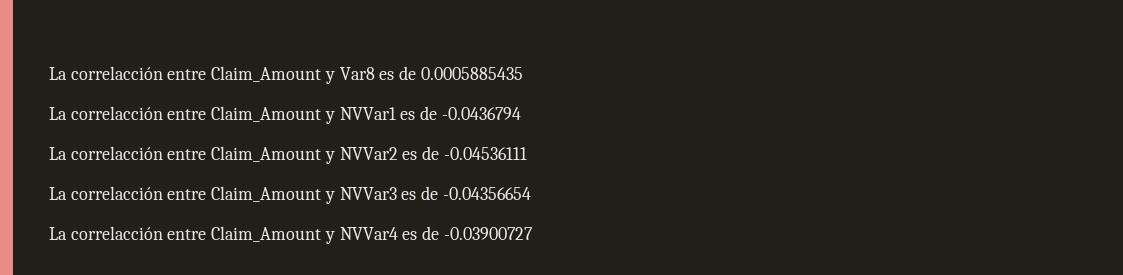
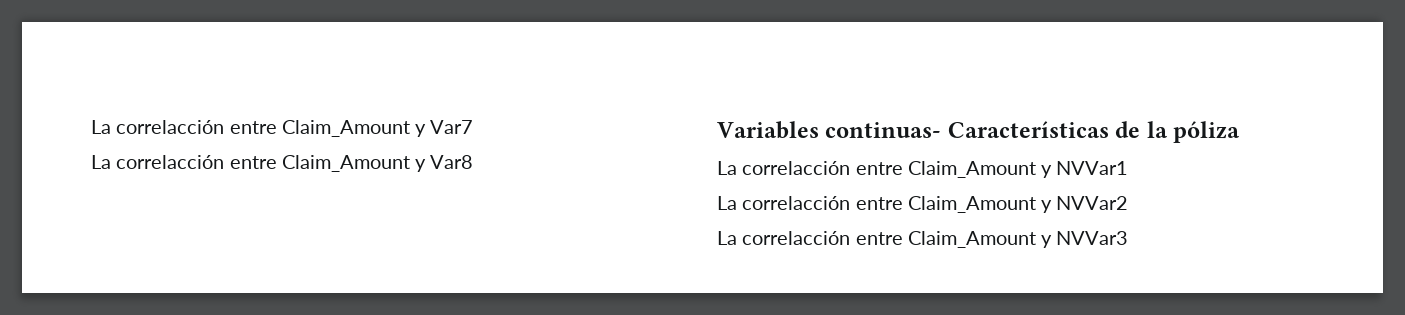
[49,66,523,84] La correlacción entre Claim_Amount y Var8 es de 0.0005885435 -> [91,120,474,137] [91,155,474,172] [717,121,1241,143] La correlacción entre Claim_Amount y Var7 // La correlacción entre Claim_Amount y Var8 // Variables continuas- Características de la póliza
[400,106,521,120] es de -0.0436794 -> (1129, 168) none
[402,146,527,160] es de -0.04536111 -> (1129, 203) none
[401,186,531,200] [49,226,533,244] es de -0.04356654 // La correlacción entre Claim_Amount y NVVar4 es de -0.03900727 -> (1129, 238) none

